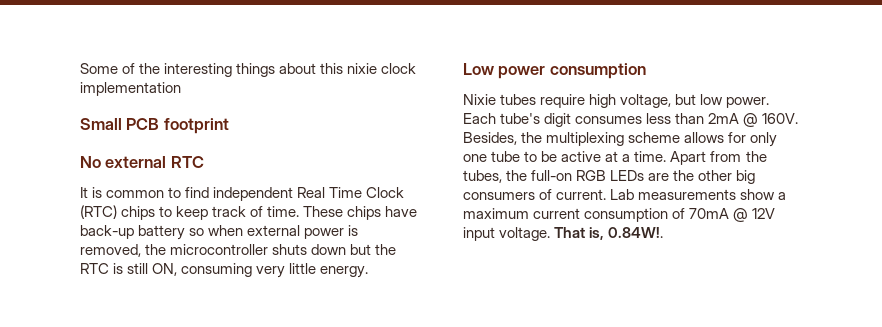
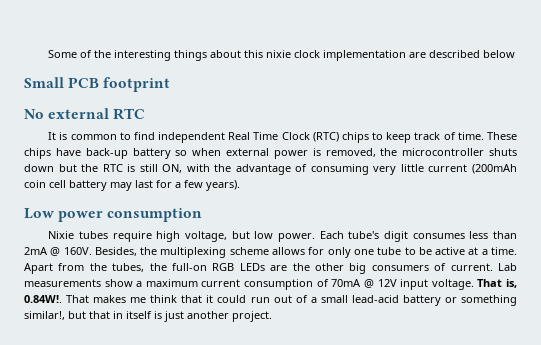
(181, 89) none -> [409,50,516,58] are described below
[181,263,369,278] consuming very little energy. -> [186,164,518,175] [24,180,240,191] with the advantage of consuming very little current (200mAh coin cell battery may last for a few years).
(664, 232) none -> [66,295,517,306] [24,311,272,322] That makes me think that it could run out of a small lead-acid battery or something similar!, but that in itself is just another project.

